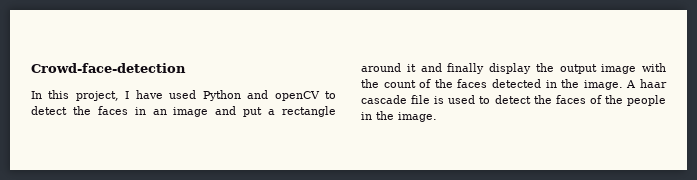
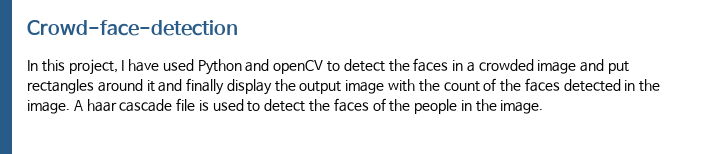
[152,109,167,115] an -> [466,59,534,72] a crowded
[268,106,336,117] a rectangle -> [27,79,94,94] rectangles

